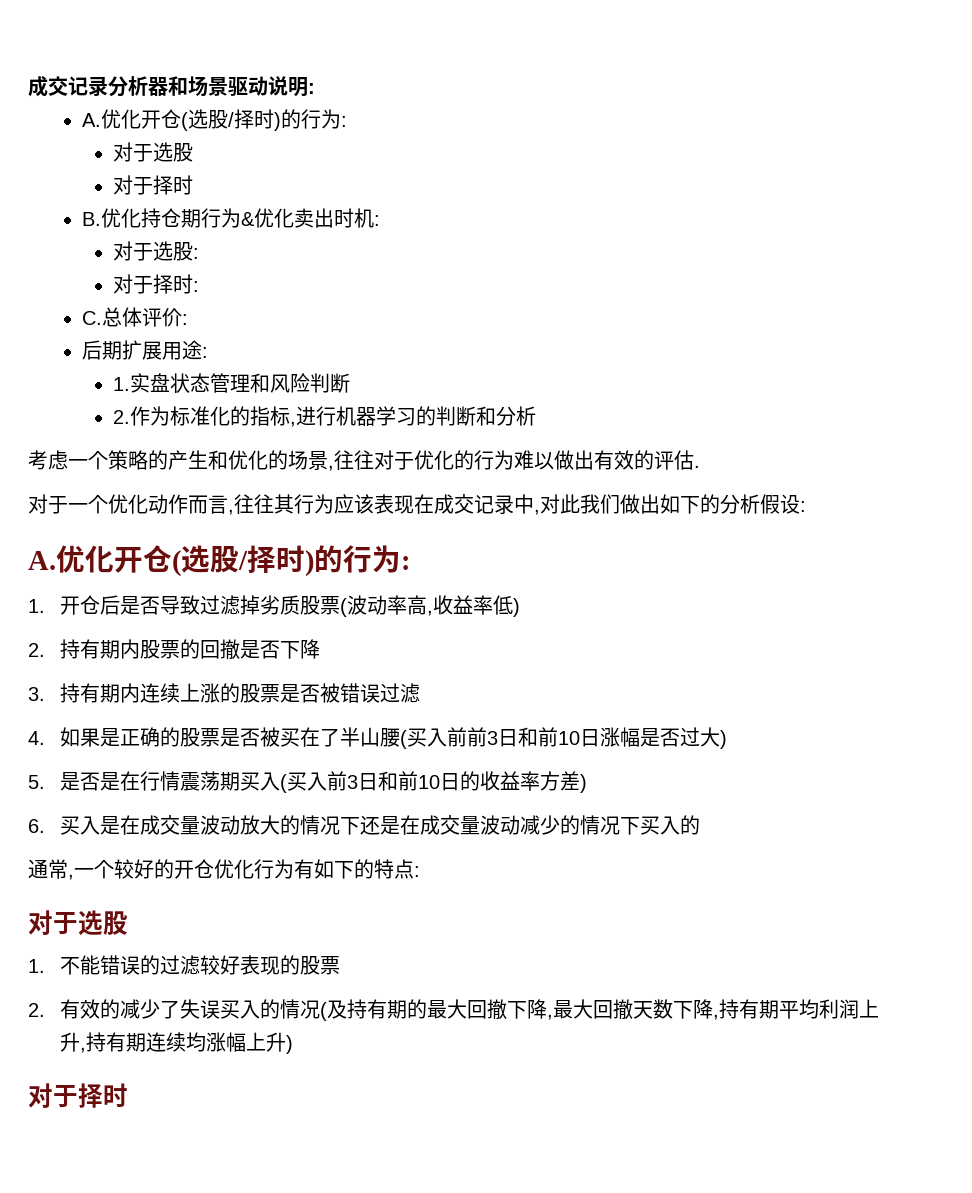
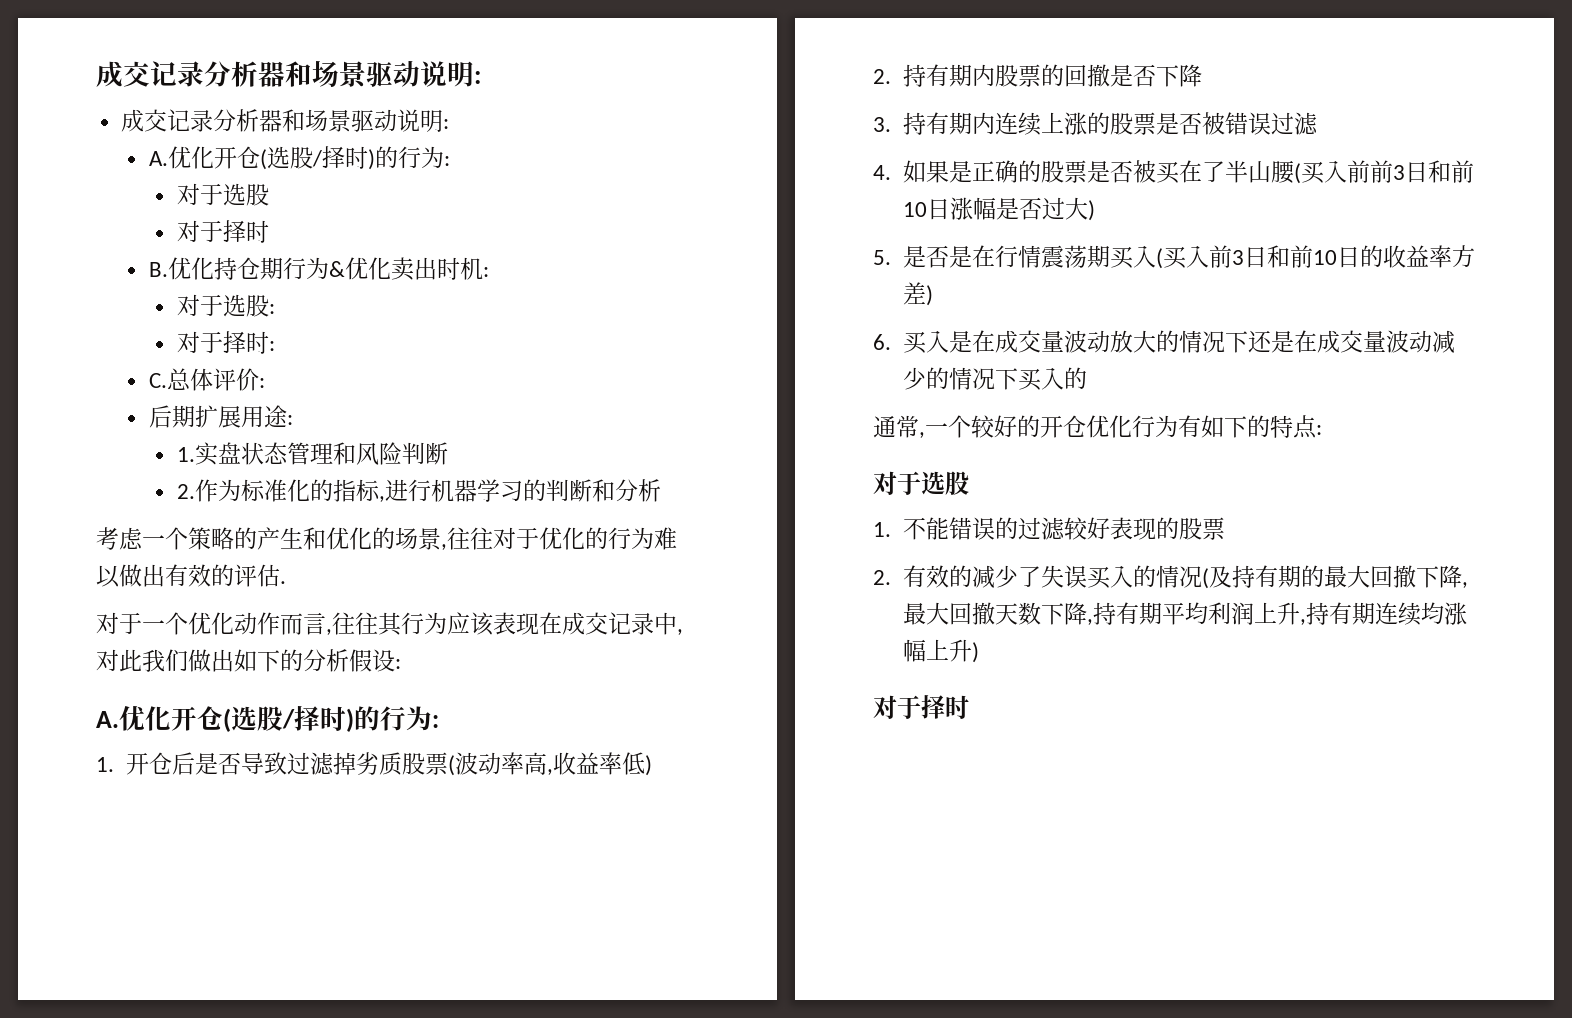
[28,75,315,97] 成交记录分析器和场景驱动说明: -> [96,60,481,88] [121,109,450,132] 成交记录分析器和场景驱动说明: // 成交记录分析器和场景驱动说明:

